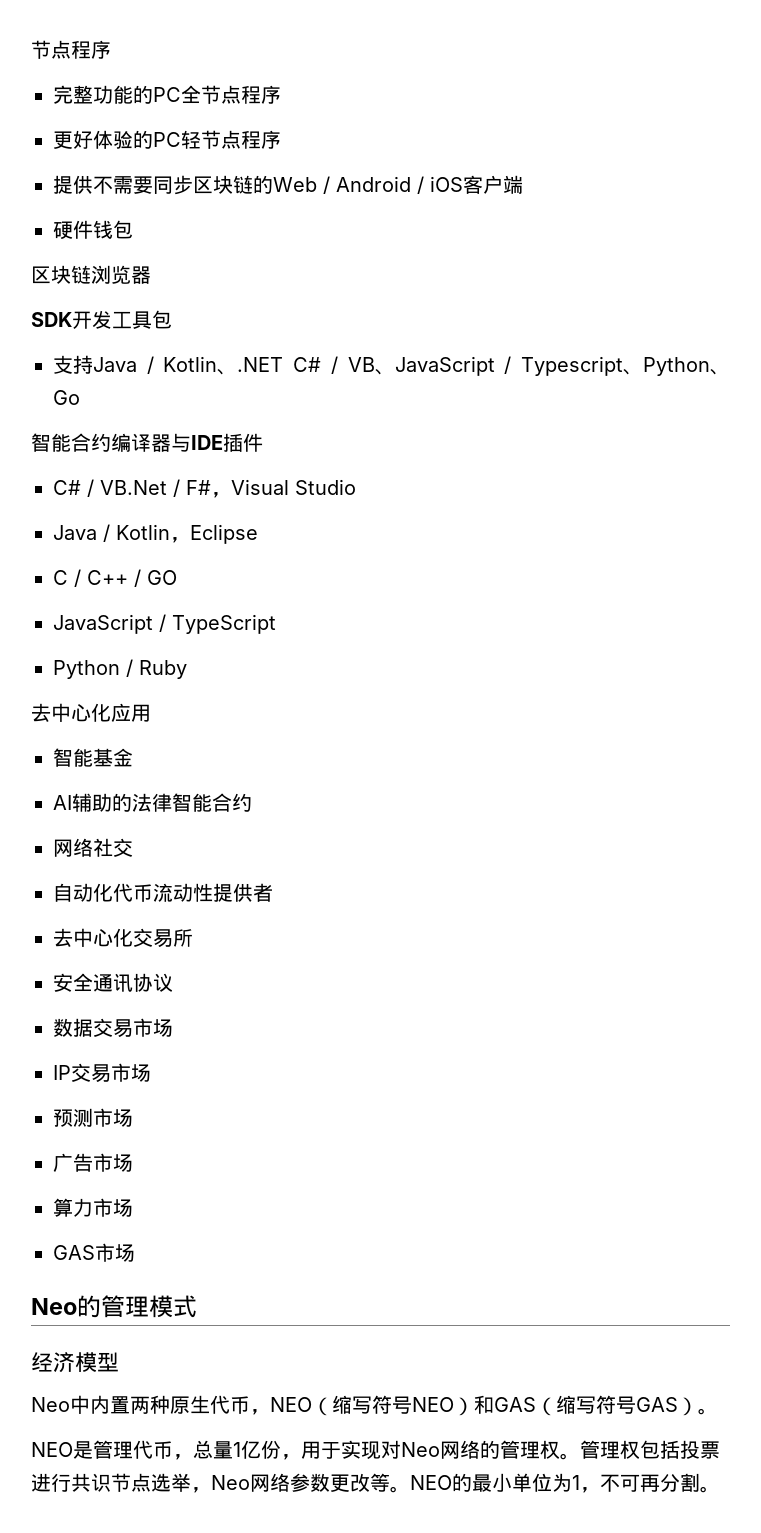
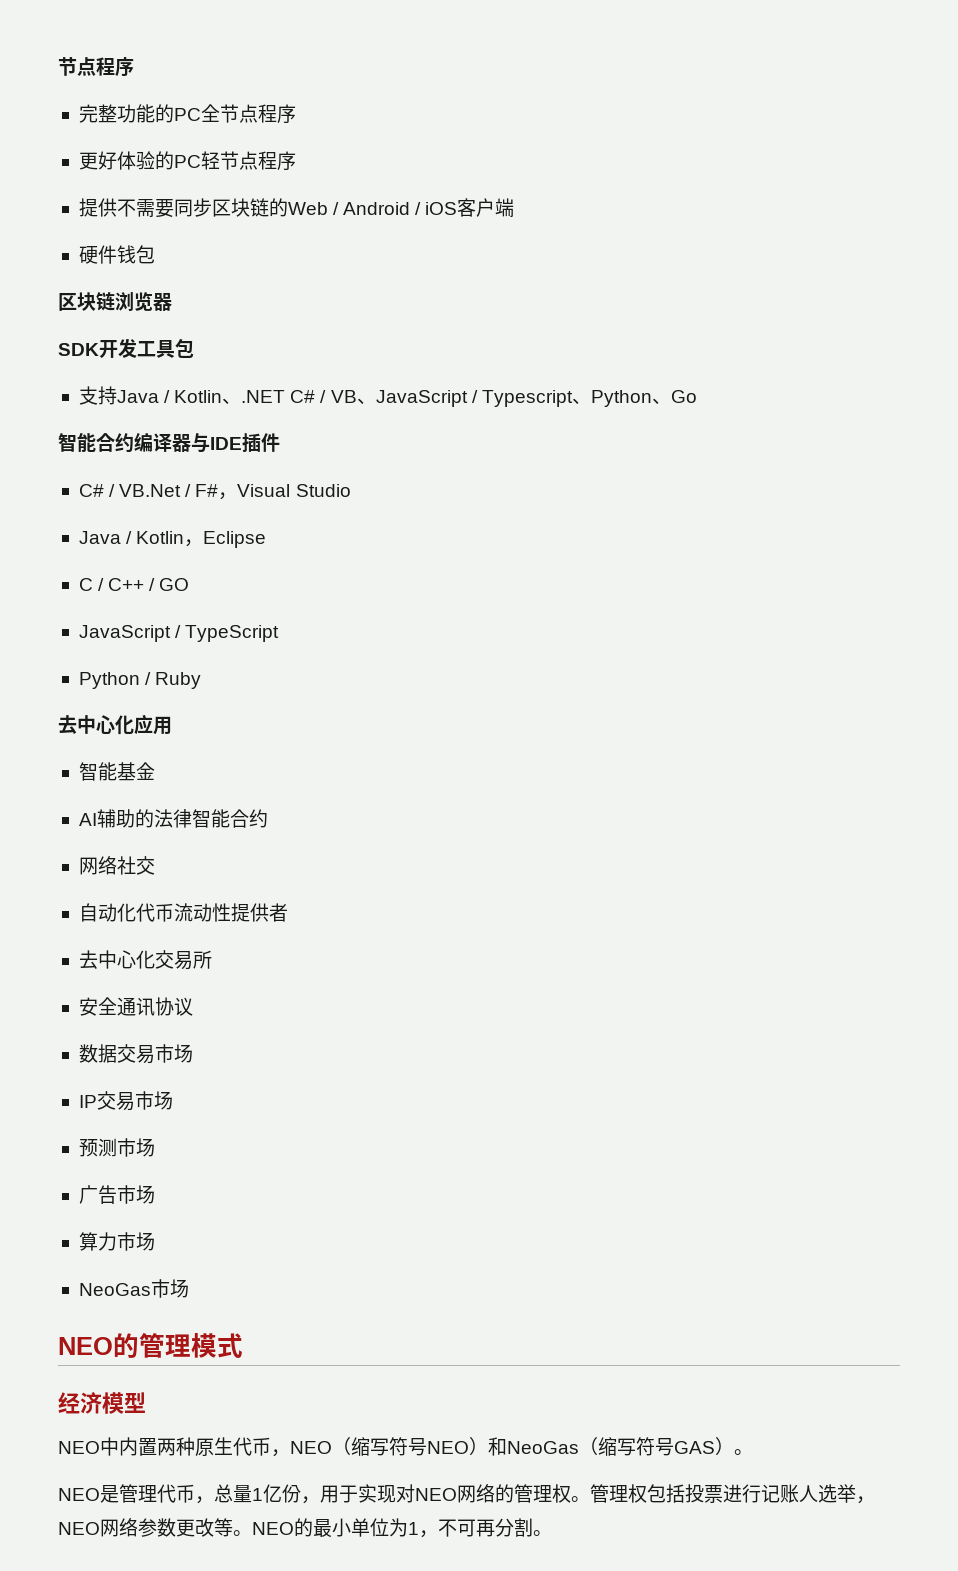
[53,1243,135,1262] [31,1298,77,1315] GAS市场 // Neo -> [78,1279,189,1298] [58,1337,113,1355] NeoGas市场 // NEO
[31,1397,70,1412] Neo -> [58,1441,100,1454] NEO
[494,1397,536,1412] GAS -> [507,1441,579,1454] NeoGas
[401,1442,440,1457] Neo -> [415,1488,457,1501] NEO
[71,1473,250,1493] 共识节点选举，Neo -> [761,1484,875,1504] [58,1522,100,1535] 记账人选举，NEO

